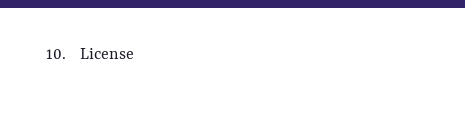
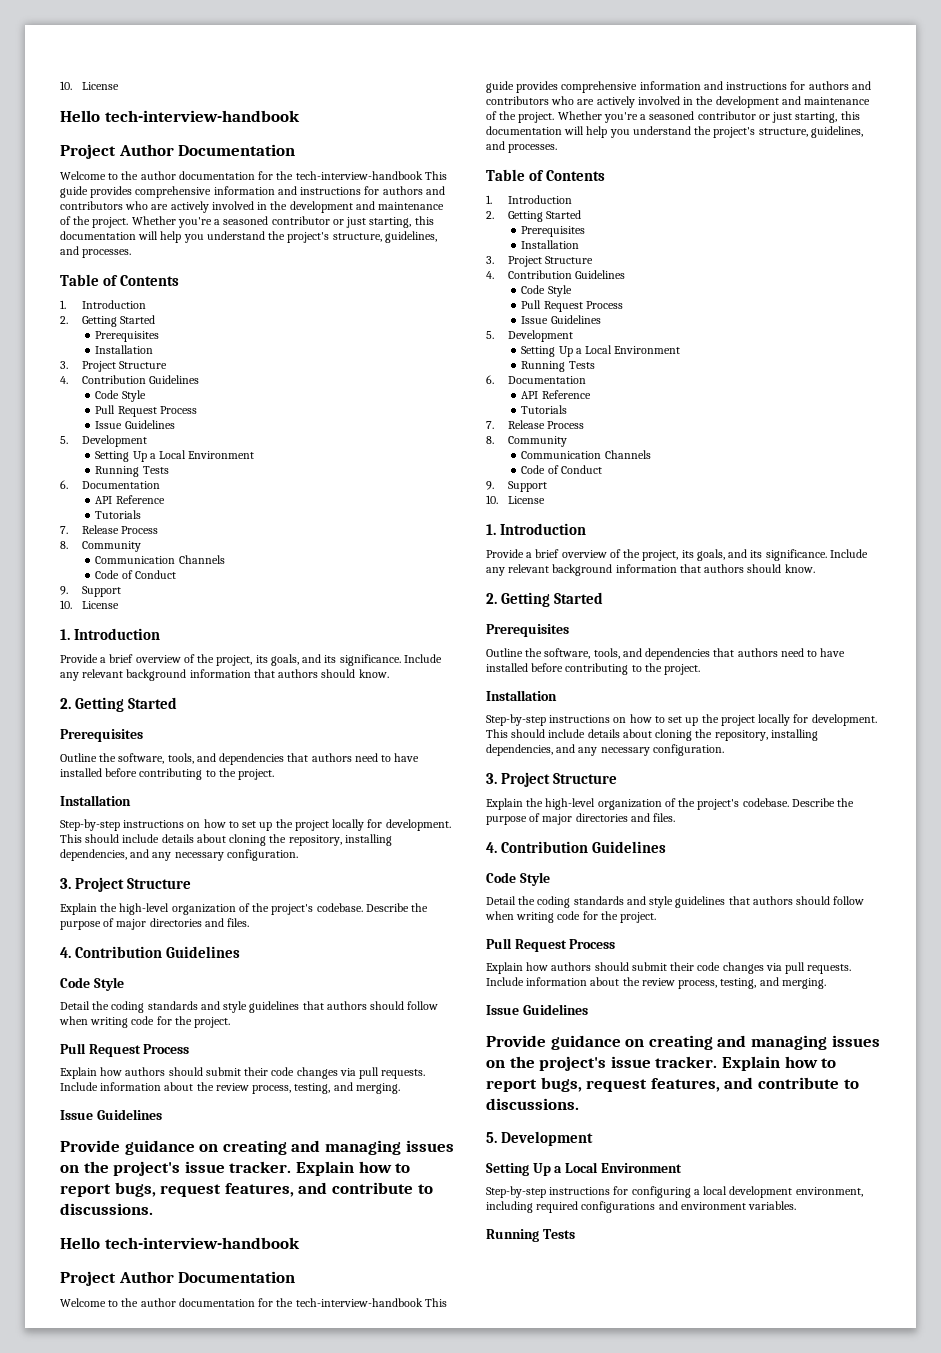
[46,48,134,59] 10. License -> [60,81,120,90] [60,110,300,122] [60,144,296,159] [60,171,447,180] [60,186,445,198] [60,201,445,213] [60,216,434,228] [60,231,437,243] [60,246,132,258] [60,274,180,286] [60,300,147,309] [60,315,156,327] [95,331,160,342] [95,345,154,354] [60,361,168,372] [60,375,200,384] [95,390,146,402] [95,405,197,417] [95,420,175,429] [60,435,148,447] [95,450,255,462] [95,466,169,477] [60,480,161,489] [95,495,165,504] [95,510,142,519] [60,525,159,534] [60,541,142,552] [95,555,225,564] [95,570,176,579] [60,586,122,597] [60,600,120,609] [60,628,161,640] [60,654,442,666] [60,669,389,681] [60,697,178,712] [60,729,143,742] [60,753,420,765] [60,768,275,780] [60,795,131,806] [60,819,451,831] [60,834,392,846] [60,849,298,861] [60,877,192,892] [60,903,429,915] [60,918,250,930] [60,946,241,958] [60,977,124,991] [60,1001,439,1013] [59,1016,231,1028] [60,1043,190,1057] [60,1067,426,1079] [60,1082,400,1094] [60,1109,162,1120] [60,1140,454,1155] [60,1161,411,1176] [60,1182,433,1197] [60,1203,153,1215] [60,1237,300,1249] [60,1271,296,1286] [60,1298,447,1307] [486,81,871,93] [486,96,871,108] [486,111,860,123] [486,126,863,138] [486,141,558,153] [486,169,606,181] [486,195,573,204] [486,210,582,222] [521,226,586,237] [521,240,580,249] [486,256,594,267] [486,270,626,279] [521,285,572,297] [521,300,623,312] [521,315,601,324] [486,330,574,342] [521,345,681,357] [521,361,595,372] [486,375,587,384] [521,390,591,399] [521,405,568,414] [486,420,585,429] [486,436,568,447] [521,450,651,459] [521,465,602,474] [486,481,548,492] [486,495,546,504] [486,523,587,535] [486,549,868,561] [486,564,815,576] [486,592,604,607] [486,624,569,637] [486,648,846,660] [486,663,701,675] [486,690,557,701] [486,714,877,726] [486,729,818,741] [486,744,724,756] [486,772,618,787] [486,798,855,810] [486,813,676,825] [486,841,667,853] [486,872,550,886] [486,896,865,908] [485,911,657,923] [486,938,616,952] [486,962,852,974] [486,977,826,989] [486,1004,588,1015] [486,1035,880,1050] [486,1056,837,1071] [486,1077,859,1092] [486,1098,579,1110] [486,1131,594,1146] [486,1162,682,1176] [486,1186,863,1198] [486,1201,797,1213] [486,1229,575,1242] 10. License // Hello tech-interview-handbook // Project Author Documentation // Welcome to the author documentation for the tech-interview-handbook This guide provides comprehensive information and instructions for authors and contributors who are actively involved in the development and maintenance of the project. Whether you're a seasoned contributor or just starting, this documentation will help you understand the project's structure, guidelines, and processes. // Table of Contents // 1. Introduction // 2. Getting Started // Prerequisites // Installation // 3. Project Structure // 4. Contribution Guidelines // Code Style // Pull Request Process // Issue Guidelines // 5. Development // Setting Up a Local Environment // Running Tests // 6. Documentation // API Reference // Tutorials // 7. Release Process // 8. Community // Communication Channels // Code of Conduct // 9. Support // 10. License // 1. Introduction // Provide a brief overview of the project, its goals, and its significance. Include any relevant background information that authors should know. // 2. Getting Started // Prerequisites // Outline the software, tools, and dependencies that authors need to have installed before contributing to the project. // Installation // Step-by-step instructions on how to set up the project locally for development. This should include details about cloning the repository, installing dependencies, and any necessary configuration. // 3. Project Structure // Explain the high-level organization of the project's codebase. Describe the purpose of major directories and files. // 4. Contribution Guidelines // Code Style // Detail the coding standards and style guidelines that authors should follow when writing code for the project. // Pull Request Process // Explain how authors should submit their code changes via pull requests. Include information about the review process, testing, and merging. // Issue Guidelines // Provide guidance on creating and managing issues on the project's issue tracker. Explain how to report bugs, request features, and contribute to discussions. // Hello tech-interview-handbook // Project Author Documentation // Welcome to the author documentation for the tech-interview-handbook This guide provides comprehensive information and instructions for authors and contributors who are actively involved in the development and maintenance of the project. Whether you're a seasoned contributor or just starting, this documentation will help you understand the project's structure, guidelines, and processes. // Table of Contents // 1. Introduction // 2. Getting Started // Prerequisites // Installation // 3. Project Structure // 4. Contribution Guidelines // Code Style // Pull Request Process // Issue Guidelines // 5. Development // Setting Up a Local Environment // Running Tests // 6. Documentation // API Reference // Tutorials // 7. Release Process // 8. Community // Communication Channels // Code of Conduct // 9. Support // 10. License // 1. Introduction // Provide a brief overview of the project, its goals, and its significance. Include any relevant background information that authors should know. // 2. Getting Started // Prerequisites // Outline the software, tools, and dependencies that authors need to have installed before contributing to the project. // Installation // Step-by-step instructions on how to set up the project locally for development. This should include details about cloning the repository, installing dependencies, and any necessary configuration. // 3. Project Structure // Explain the high-level organization of the project's codebase. Describe the purpose of major directories and files. // 4. Contribution Guidelines // Code Style // Detail the coding standards and style guidelines that authors should follow when writing code for the project. // Pull Request Process // Explain how authors should submit their code changes via pull requests. Include information about the review process, testing, and merging. // Issue Guidelines // Provide guidance on creating and managing issues on the project's issue tracker. Explain how to report bugs, request features, and contribute to discussions. // 5. Development // Setting Up a Local Environment // Step-by-step instructions for configuring a local development environment, including required configurations and environment variables. // Running Tests

